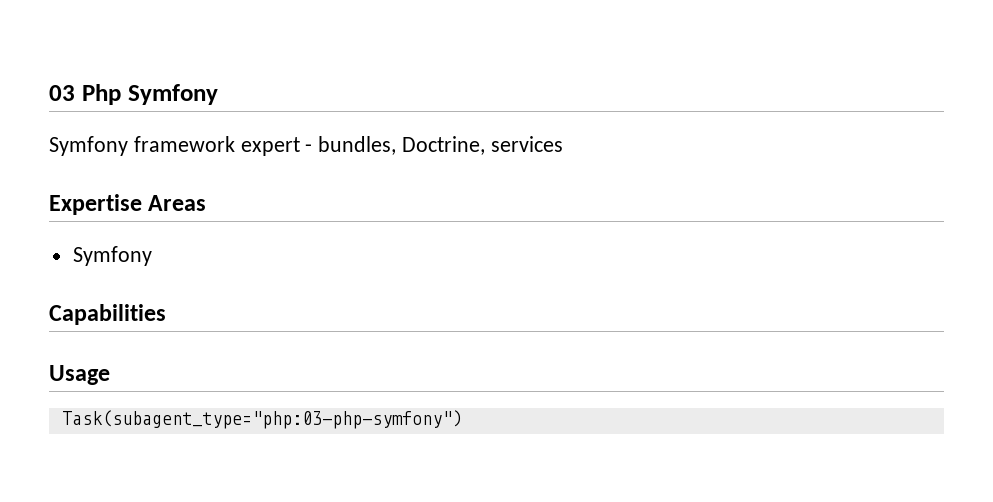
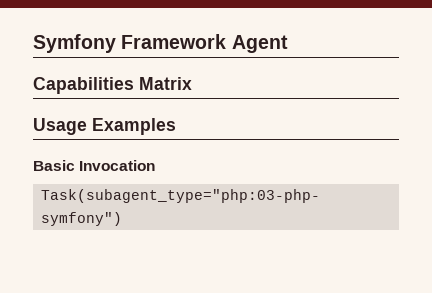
[49,84,218,105] [49,136,563,156] [49,194,207,215] [72,246,152,266] 03 Php Symfony // Symfony framework expert - bundles, Doctrine, services // Expertise Areas // Symfony -> [33,34,288,53] Symfony Framework Agent
(166, 314) none -> [139,77,192,90] Matrix
(110, 375) none -> [92,118,176,135] [33,160,156,171] Examples // Basic Invocation

